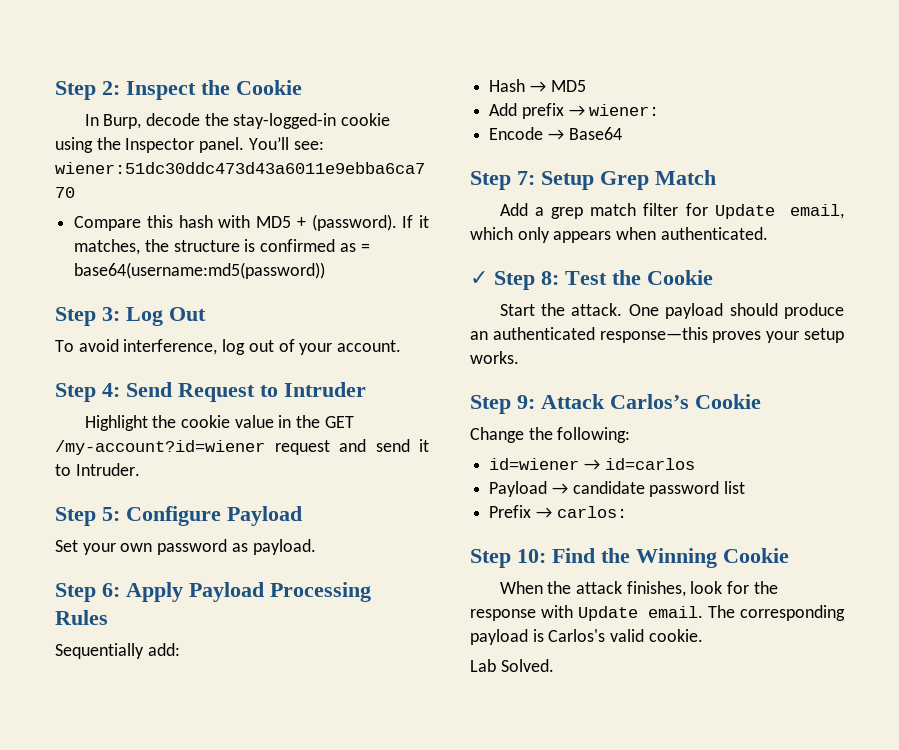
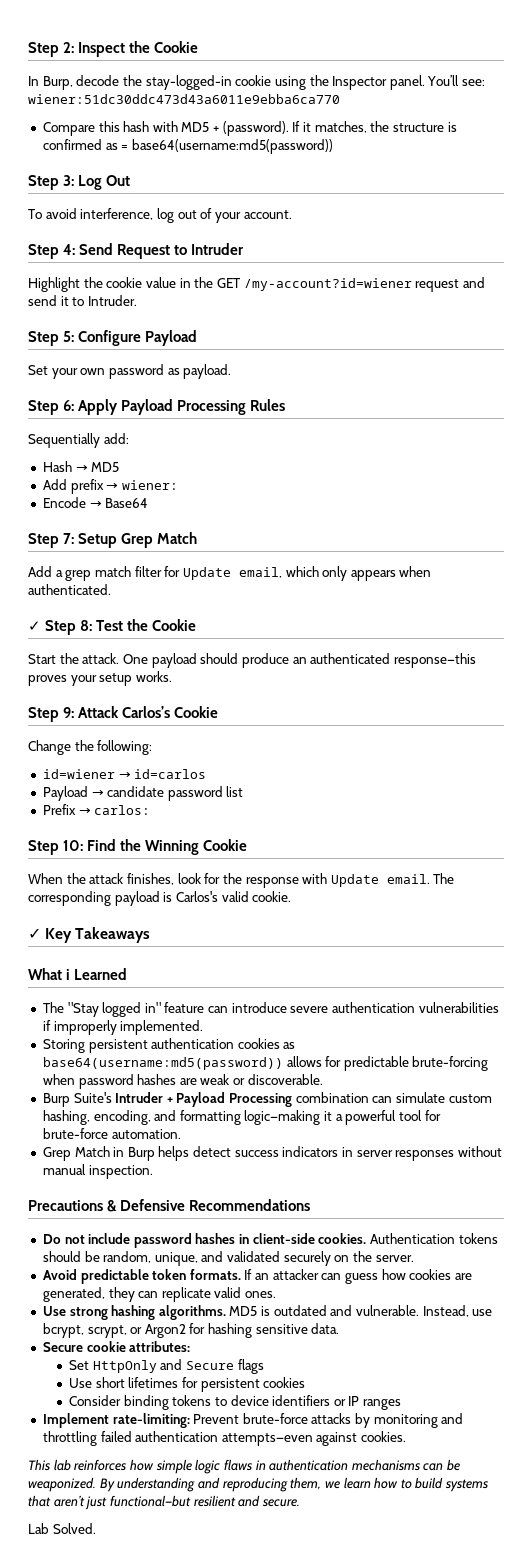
(703, 635) none -> [28,927,151,943] [28,968,128,980] [42,1002,499,1017] [42,1020,204,1035] [42,1038,296,1053] [42,1056,489,1071] [42,1074,323,1089] [42,1092,492,1107] [42,1110,441,1125] [42,1128,181,1139] [42,1146,502,1161] [42,1164,153,1179] [28,1199,311,1212] [42,1233,498,1248] [42,1251,414,1266] [42,1269,472,1284] [42,1287,277,1302] [42,1305,493,1320] [42,1323,340,1338] [42,1341,191,1352] [68,1359,264,1374] [68,1377,306,1392] [68,1395,402,1410] [42,1413,464,1428] [42,1431,407,1446] [28,1459,461,1474] [28,1477,489,1492] [28,1495,300,1510] // ✓ Key Takeaways // What i Learned // The "Stay logged in" feature can introduce severe authentication vulnerabilities if improperly implemented. // Storing persistent authentication cookies as base64(username:md5(password)) allows for predictable brute-forcing when password hashes are weak or discoverable. // Burp Suite's Intruder + Payload Processing combination can simulate custom hashing, encoding, and formatting logic—making it a powerful tool for brute-force automation. // Grep Match in Burp helps detect success indicators in server responses without manual inspection. // Precautions & Defensive Recommendations // Do not include password hashes in client-side cookies. Authentication tokens should be random, unique, and validated securely on the server. // Avoid predictable token formats. If an attacker can guess how cookies are generated, they can replicate valid ones. // Use strong hashing algorithms. MD5 is outdated and vulnerable. Instead, use bcrypt, scrypt, or Argon2 for hashing sensitive data. // Secure cookie attributes: // Set HttpOnly and Secure flags // Use short lifetimes for persistent cookies // Consider binding tokens to device identifiers or IP ranges // Implement rate-limiting: Prevent brute-force attacks by monitoring and throttling failed authentication attempts—even against cookies. // This lab reinforces how simple logic flaws in authentication mechanisms can be weaponized. By understanding and reproducing them, we learn how to build systems that aren’t just functional—but resilient and secure.

